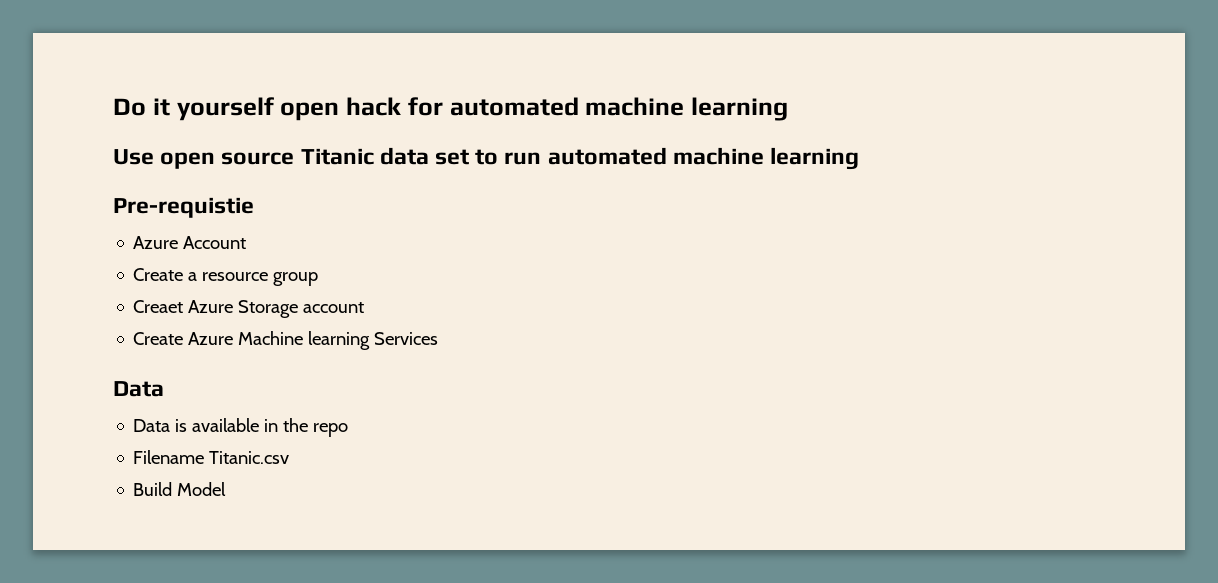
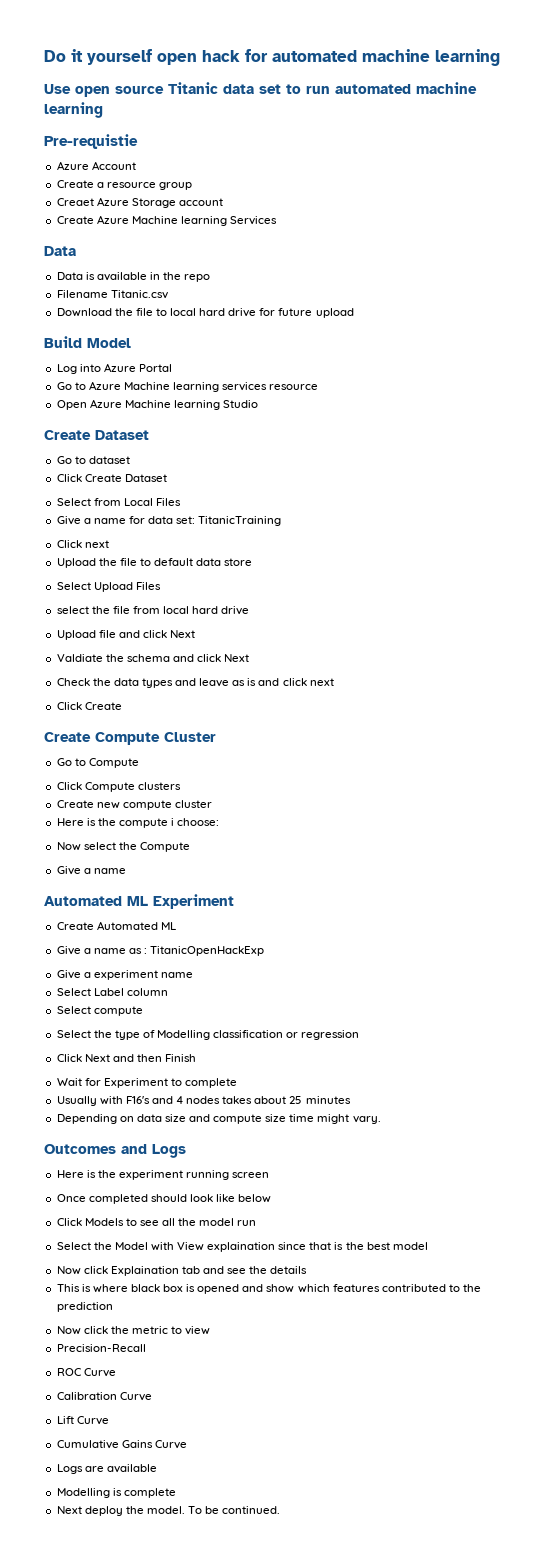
[133,482,227,496] Build Model -> [56,308,354,318] [44,336,131,348] [56,363,172,374] [56,381,319,392] [56,399,259,410] [44,430,149,440] [56,456,130,464] [56,474,167,482] [56,498,181,506] [56,516,282,526] [56,540,109,548] [56,558,253,568] [56,582,161,592] [56,606,250,615] [56,630,196,640] [56,654,250,662] [56,678,334,688] [56,702,122,710] [44,732,216,745] [56,758,139,768] [56,782,181,792] [56,800,212,810] [56,818,220,828] [56,842,190,852] [56,866,126,875] [44,894,234,909] [56,921,176,930] [56,946,265,956] [56,970,193,980] [56,988,168,996] [56,1006,143,1016] [56,1030,360,1040] [56,1054,197,1062] [56,1078,238,1088] [56,1096,351,1106] [56,1114,381,1124] [44,1144,186,1158] [56,1170,270,1180] [56,1194,272,1204] [56,1218,257,1226] [56,1242,428,1252] [56,1266,308,1276] [56,1284,482,1294] [56,1302,113,1312] [56,1326,211,1335] [56,1344,146,1352] [56,1368,116,1377] [56,1392,152,1401] [56,1416,109,1425] [56,1440,187,1449] [56,1464,157,1474] [56,1488,176,1498] [56,1506,281,1516] Download the file to local hard drive for future upload // Build Model // Log into Azure Portal // Go to Azure Machine learning services resource // Open Azure Machine learning Studio // Create Dataset // Go to dataset // Click Create Dataset // Select from Local Files // Give a name for data set: TitanicTraining // Click next // Upload the file to default data store // Select Upload Files // select the file from local hard drive // Upload file and click Next // Valdiate the schema and click Next // Check the data types and leave as is and click next // Click Create // Create Compute Cluster // Go to Compute // Click Compute clusters // Create new compute cluster // Here is the compute i choose: // Now select the Compute // Give a name // Automated ML Experiment // Create Automated ML // Give a name as : TitanicOpenHackExp // Give a experiment name // Select Label column // Select compute // Select the type of Modelling classification or regression // Click Next and then Finish // Wait for Experiment to complete // Usually with F16's and 4 nodes takes about 25 minutes // Depending on data size and compute size time might vary. // Outcomes and Logs // Here is the experiment running screen // Once completed should look like below // Click Models to see all the model run // Select the Model with View explaination since that is the best model // Now click Explaination tab and see the details // This is where black box is opened and show which features contributed to the prediction // Now click the metric to view // Precision-Recall // ROC Curve // Calibration Curve // Lift Curve // Cumulative Gains Curve // Logs are available // Modelling is complete // Next deploy the model. To be continued.

